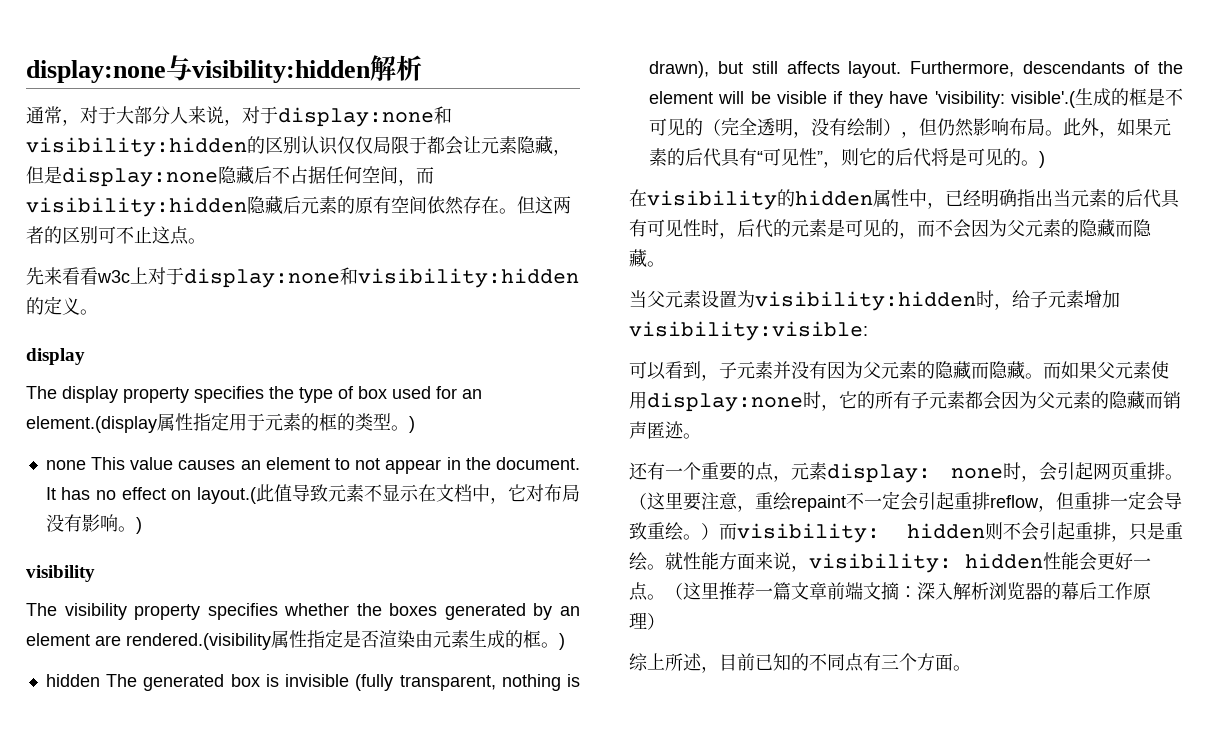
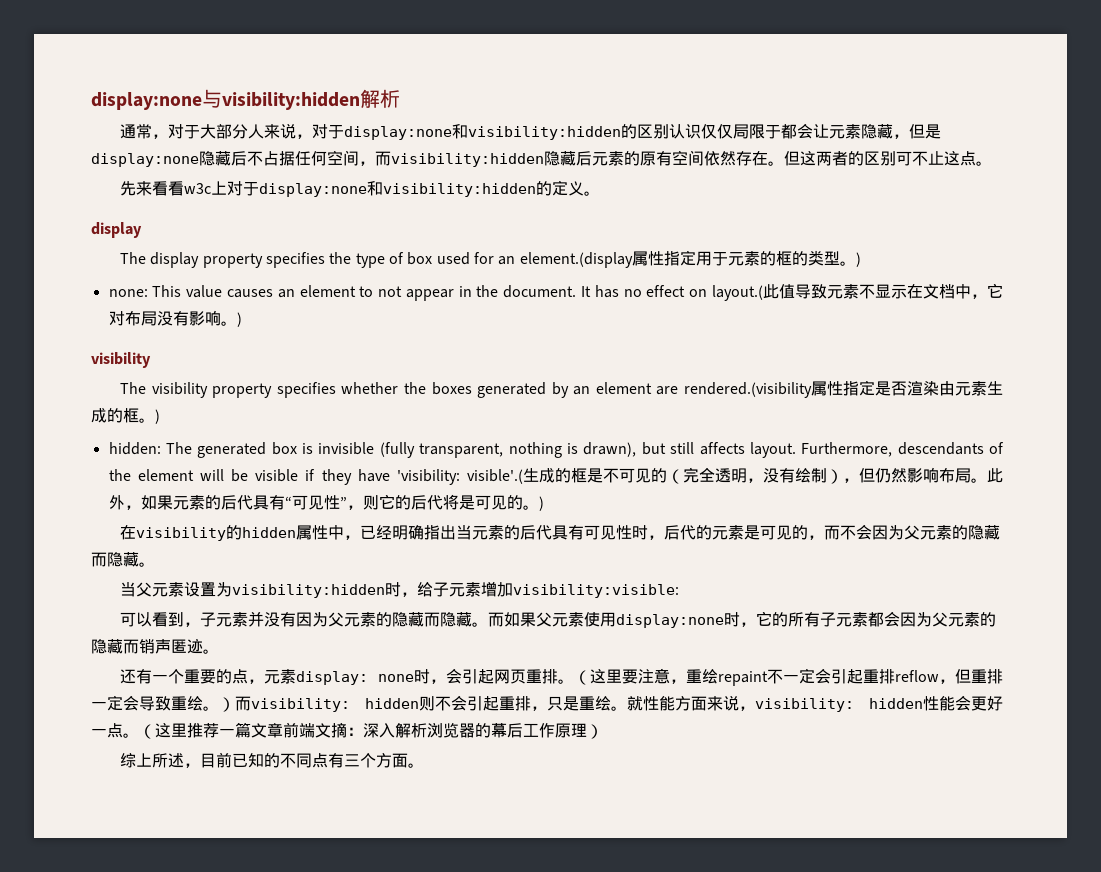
[45,460,86,470] // none -> [108,289,148,297] // none:
[45,674,100,687] hidden -> [108,442,161,455] hidden:

